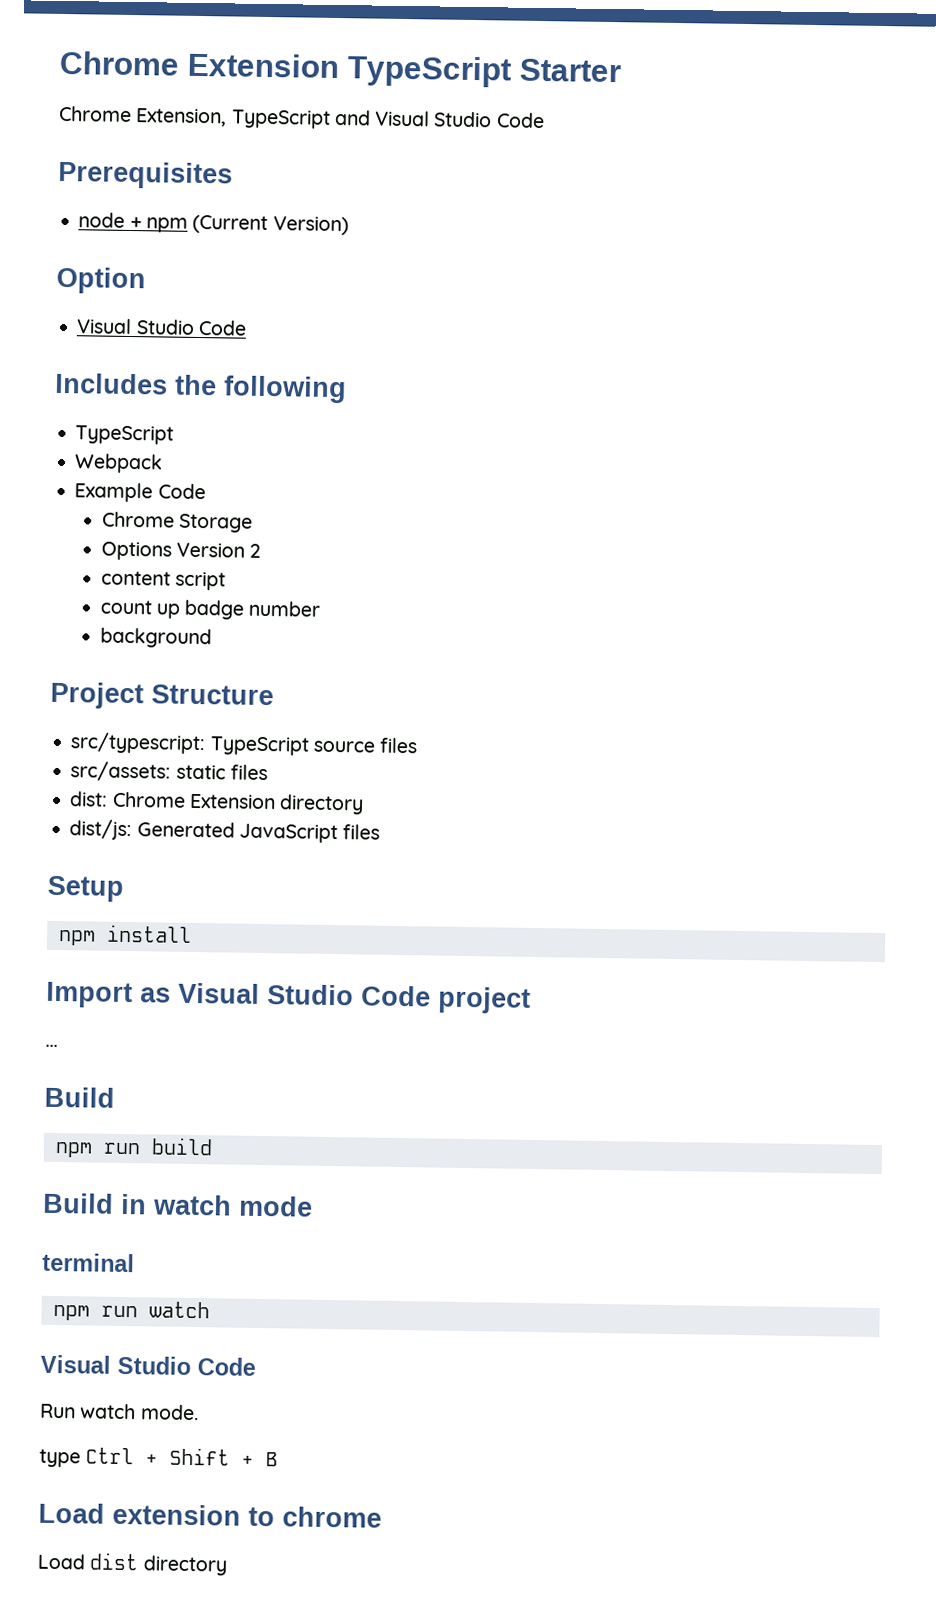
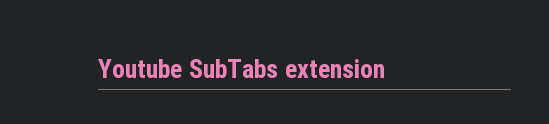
[59,50,621,88] [59,105,545,129] [58,160,233,190] [78,212,349,236] [56,266,146,295] [76,318,247,336] [55,372,347,404] [75,425,175,445] [74,453,164,474] [74,482,206,503] [101,511,253,533] [100,541,262,561] [100,570,226,591] [99,599,321,620] [99,627,212,649] [50,681,274,710] [70,732,419,756] [70,761,268,782] [69,791,365,815] [69,819,381,844] [47,875,124,902] [57,924,192,946] [46,981,531,1014] [45,1043,58,1048] [44,1086,115,1108] [54,1137,213,1158] [43,1192,313,1217] [42,1252,135,1273] [52,1301,210,1321] [40,1354,256,1376] [40,1403,199,1421] [39,1447,279,1468] [38,1502,382,1528] [37,1552,227,1576] Chrome Extension TypeScript Starter // Chrome Extension, TypeScript and Visual Studio Code // Prerequisites // node + npm (Current Version) // Option // Visual Studio Code // Includes the following // TypeScript // Webpack // Example Code // Chrome Storage // Options Version 2 // content script // count up badge number // background // Project Structure // src/typescript: TypeScript source files // src/assets: static files // dist: Chrome Extension directory // dist/js: Generated JavaScript files // Setup // npm install // Import as Visual Studio Code project // ... // Build // npm run build // Build in watch mode // terminal // npm run watch // Visual Studio Code // Run watch mode. // type Ctrl + Shift + B // Load extension to chrome // Load dist directory -> [98,59,386,78] Youtube SubTabs extension

